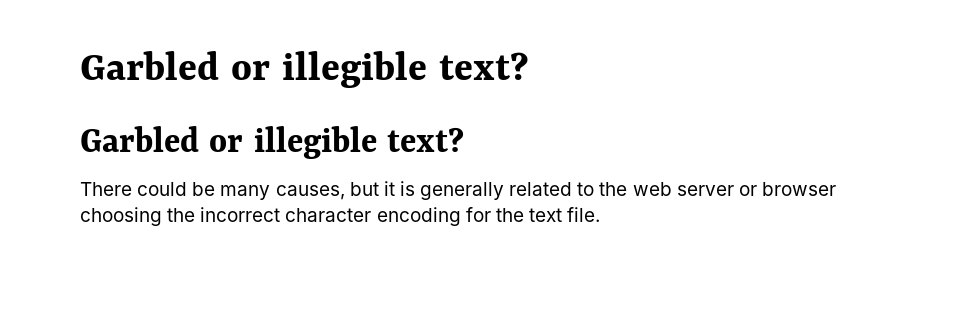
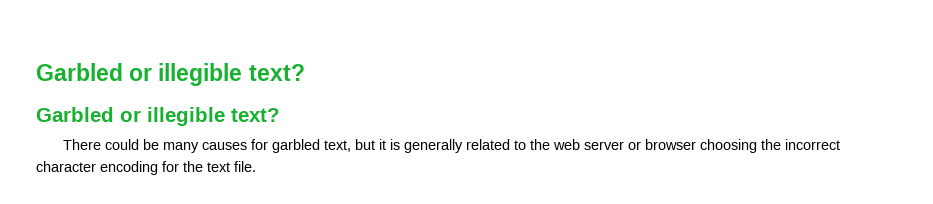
[275,185,345,200] causes, -> [202,139,352,153] causes for garbled text,

